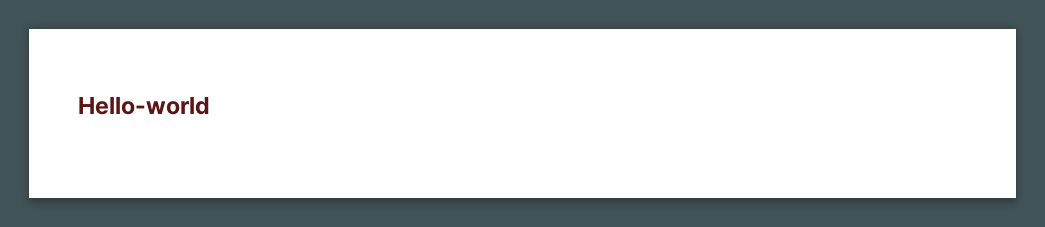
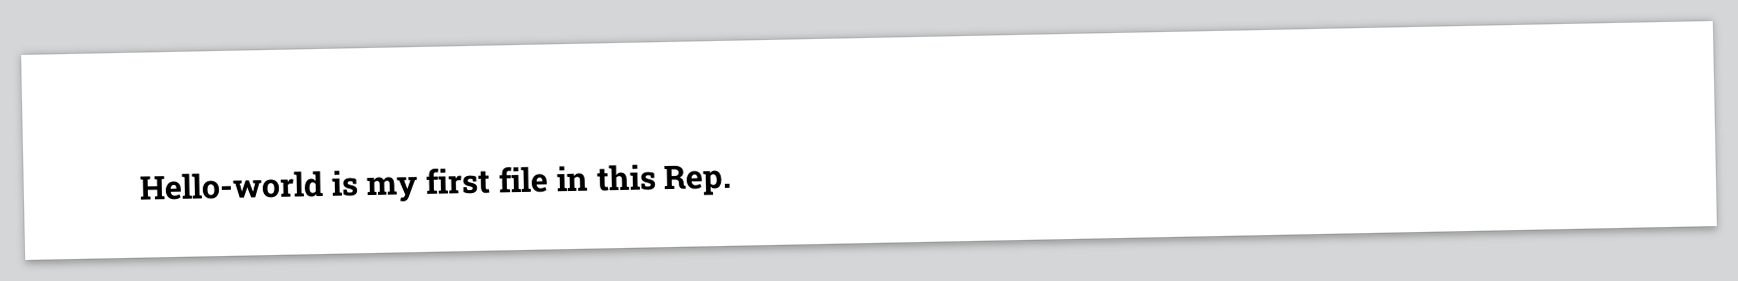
(210, 106) none -> [330,163,733,203] is my first file in this Rep.

